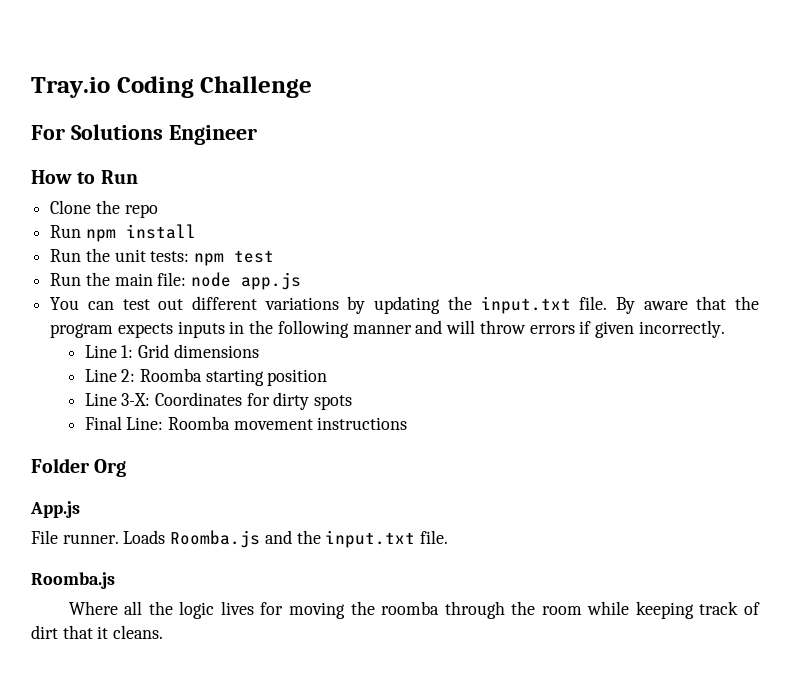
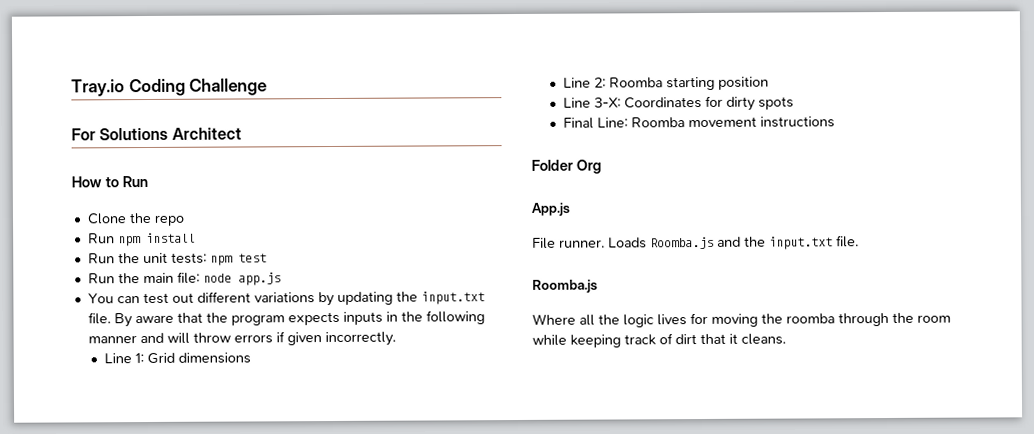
[168,125,257,145] Engineer -> [171,127,242,140] Architect

